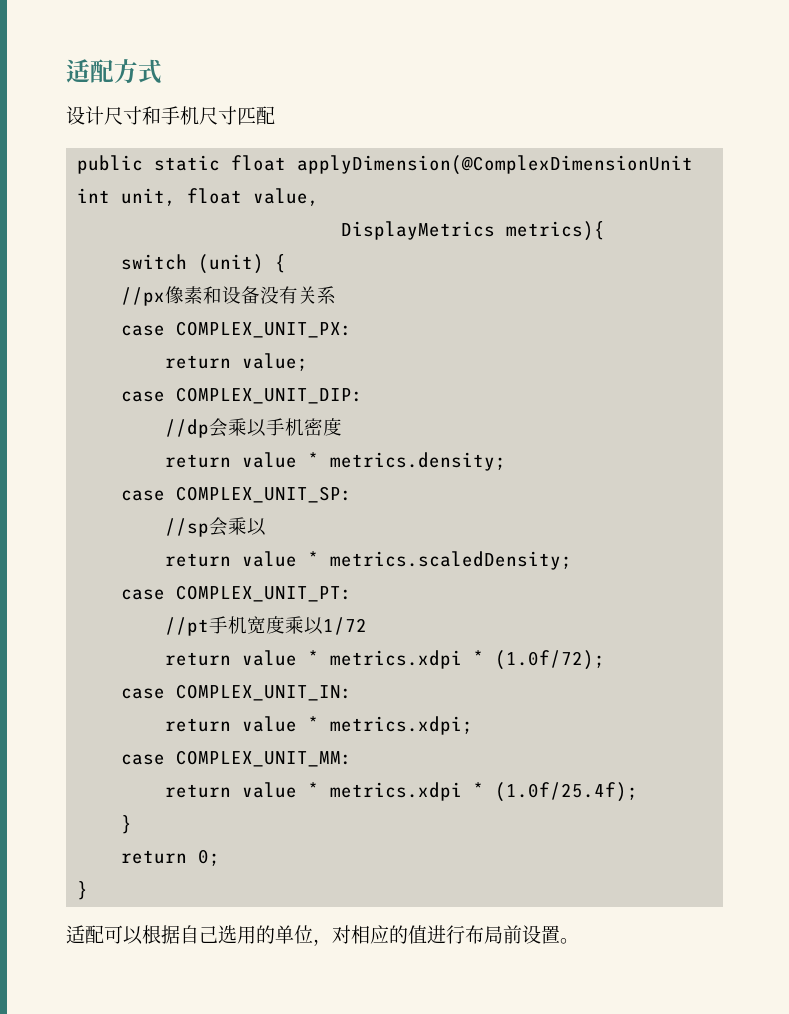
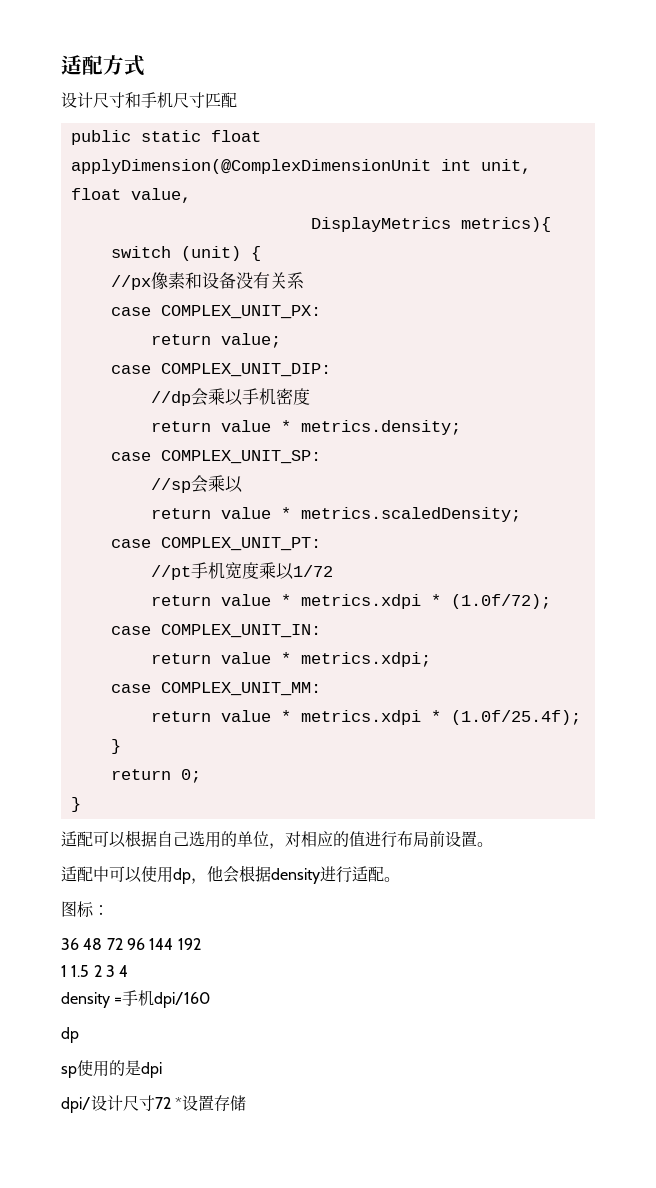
(579, 941) none -> [61,865,400,884] [61,901,109,918] [61,938,201,950] [61,965,129,977] [61,990,211,1008] [61,1027,79,1043] [61,1060,162,1078] [61,1095,247,1113] // 适配中可以使用dp，他会根据density进行适配。 // 图标： // 36 48 72 96 144 192 // 1 1.5 2 3 4 // density =手机dpi/160 // dp // sp使用的是dpi // dpi/设计尺寸72 *设置存储

